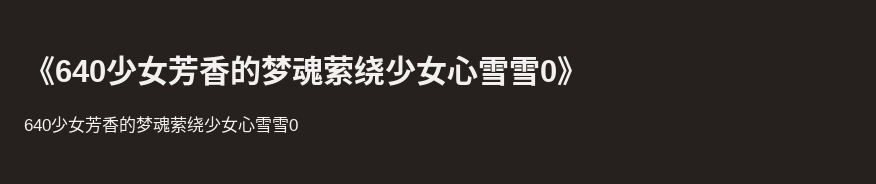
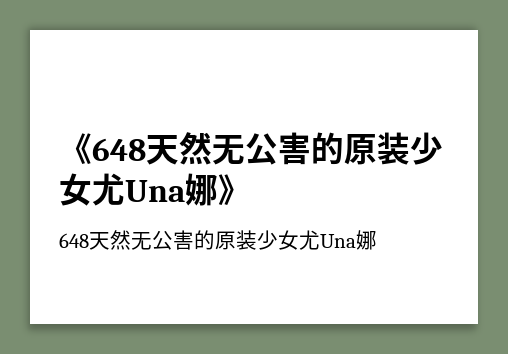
[55,55,588,86] [24,116,298,134] 640少女芳香的梦魂萦绕少女心雪雪0》 // 640少女芳香的梦魂萦绕少女心雪雪0 -> [92,132,443,165] [59,173,251,206] [59,230,377,250] 648天然无公害的原装少女尤Una娜》 // 648天然无公害的原装少女尤Una娜

